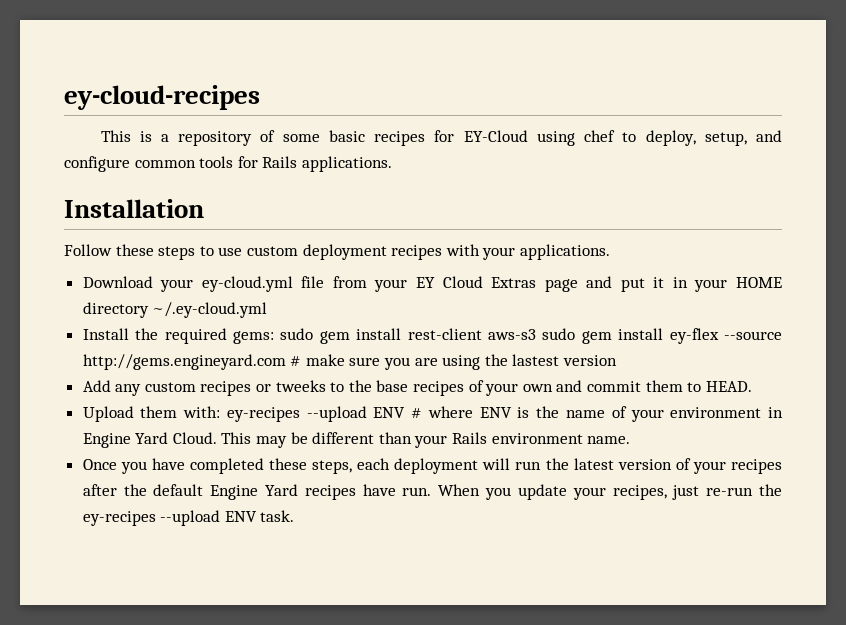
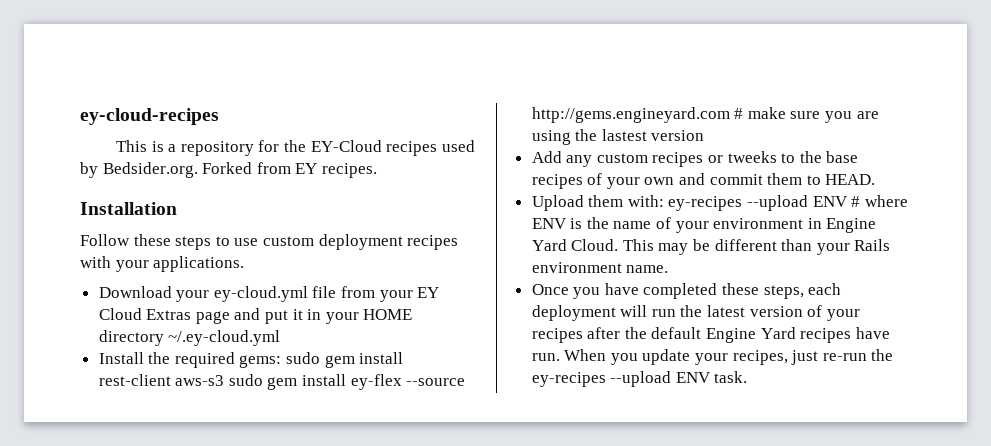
[260,130,782,146] [64,156,392,172] of some basic recipes for EY-Cloud using chef to deploy, setup, and configure common tools for Rails applications. -> [258,140,475,156] [80,162,377,178] for the EY-Cloud recipes used by Bedsider.org. Forked from EY recipes.

